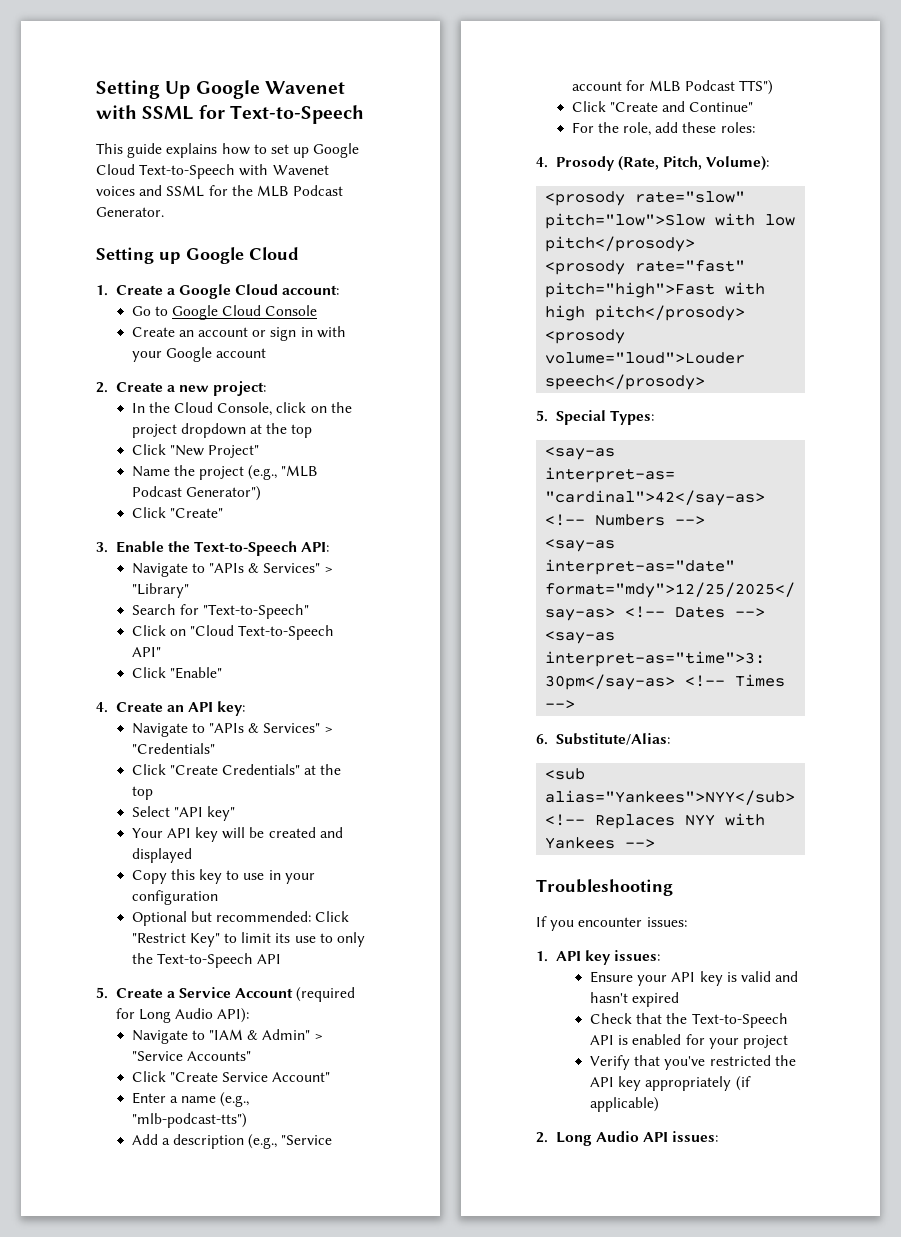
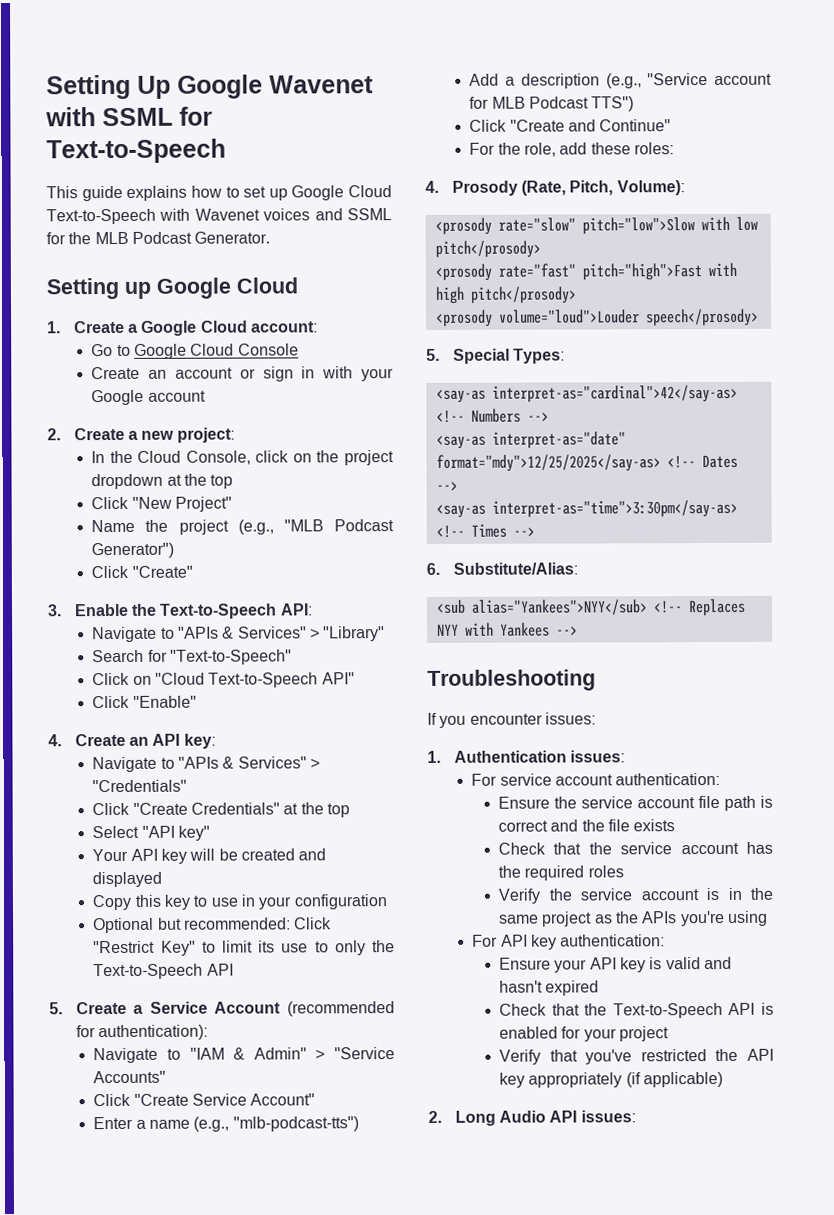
[296,987,356,1002] [115,1008,250,1023] (required for Long Audio API): -> [287,1001,395,1017] [75,1024,209,1041] (recommended for authentication):
[555,950,661,965] API key issues: -> [453,750,626,763] [471,772,721,786] [498,795,773,811] [498,819,676,832] [498,841,773,855] [498,865,624,881] [498,887,773,904] [499,910,768,927] [472,934,666,950] Authentication issues: // For service account authentication: // Ensure the service account file path is correct and the file exists // Check that the service account has the required roles // Verify the service account is in the same project as the APIs you're using // For API key authentication:

